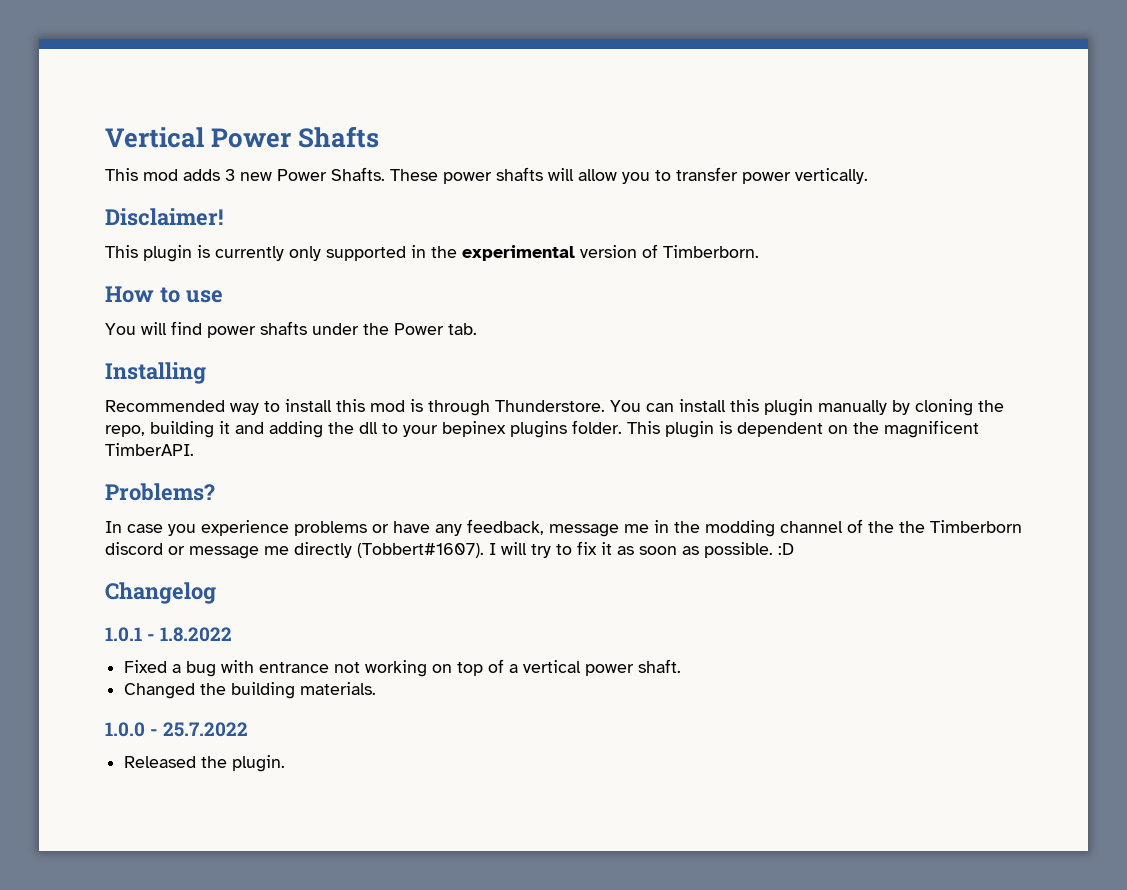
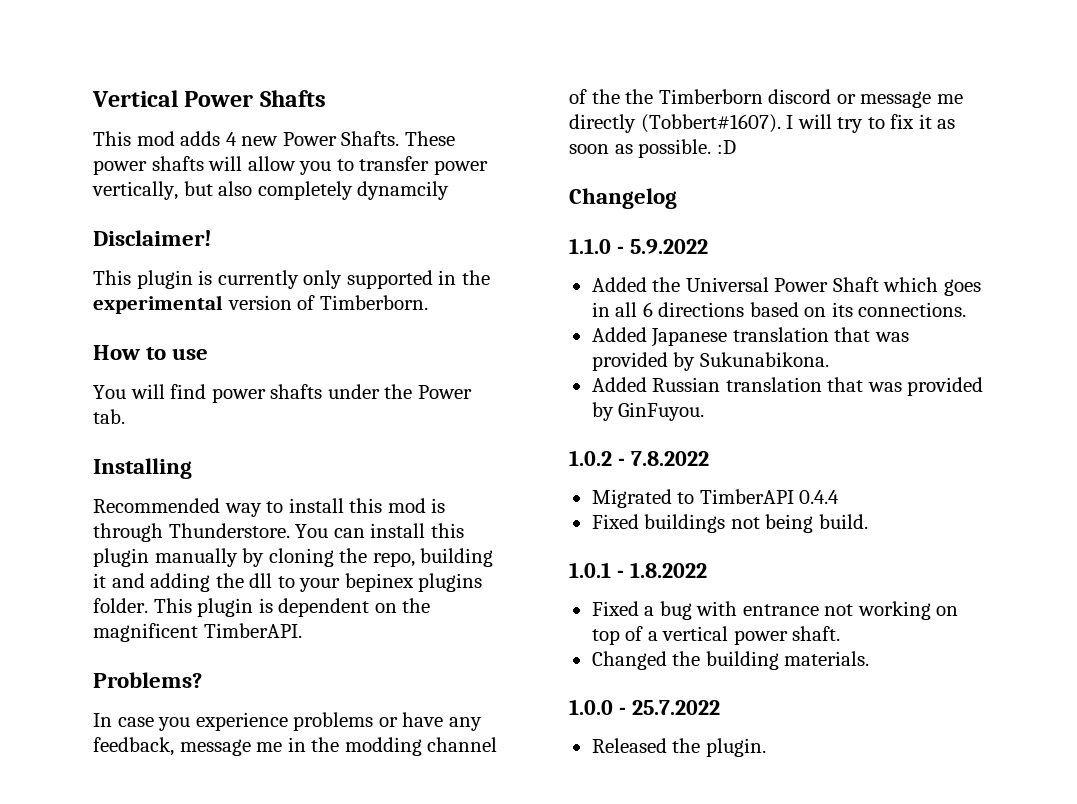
[225,169,235,181] 3 -> [225,132,237,146] 4
[795,168,868,184] vertically. -> [92,181,450,200] vertically, but also completely dynamcily
(216, 593) none -> [569,238,708,254] [591,277,981,296] [591,302,967,317] [591,327,909,347] [591,352,829,371] [591,377,984,396] [591,402,705,421] [569,450,709,466] [591,489,840,508] [591,514,868,533] // 1.1.0 - 5.9.2022 // Added the Universal Power Shaft which goes in all 6 directions based on its connections. // Added Japanese translation that was provided by Sukunabikona. // Added Russian translation that was provided by GinFuyou. // 1.0.2 - 7.8.2022 // Migrated to TimberAPI 0.4.4 // Fixed buildings not being build.

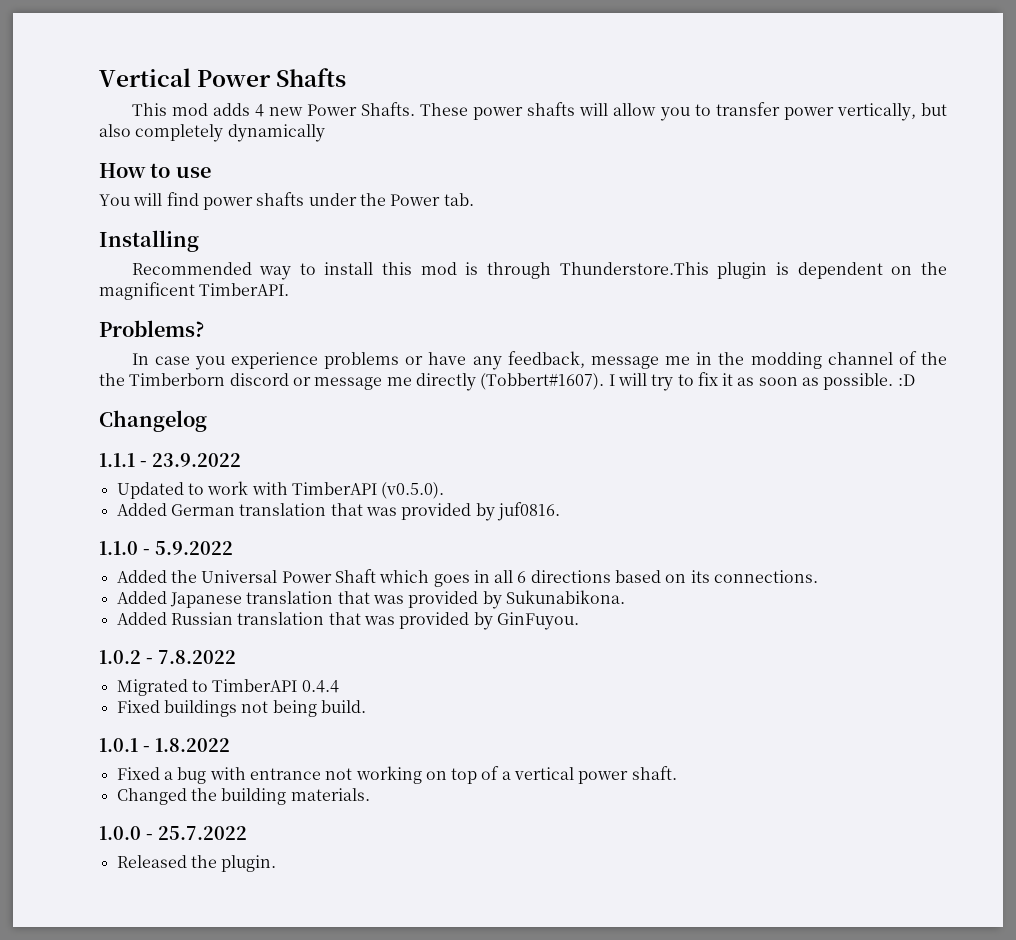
[357,181,450,200] [93,230,212,246] [93,270,490,289] [93,295,428,314] dynamcily // Disclaimer! // This plugin is currently only supported in the experimental version of Timberborn. -> [227,124,325,142] dynamically
[168,523,464,538] [93,548,494,567] [93,573,483,592] [93,598,192,613] Thunderstore. You can install this plugin manually by cloning the repo, building it and adding the dll to your bepinex plugins folder. This -> [559,262,709,275] Thunderstore.This
(677, 198) none -> [99,453,241,467] [116,481,445,499] [116,502,560,521] // 1.1.1 - 23.9.2022 // Updated to work with TimberAPI (v0.5.0). // Added German translation that was provided by juf0816.

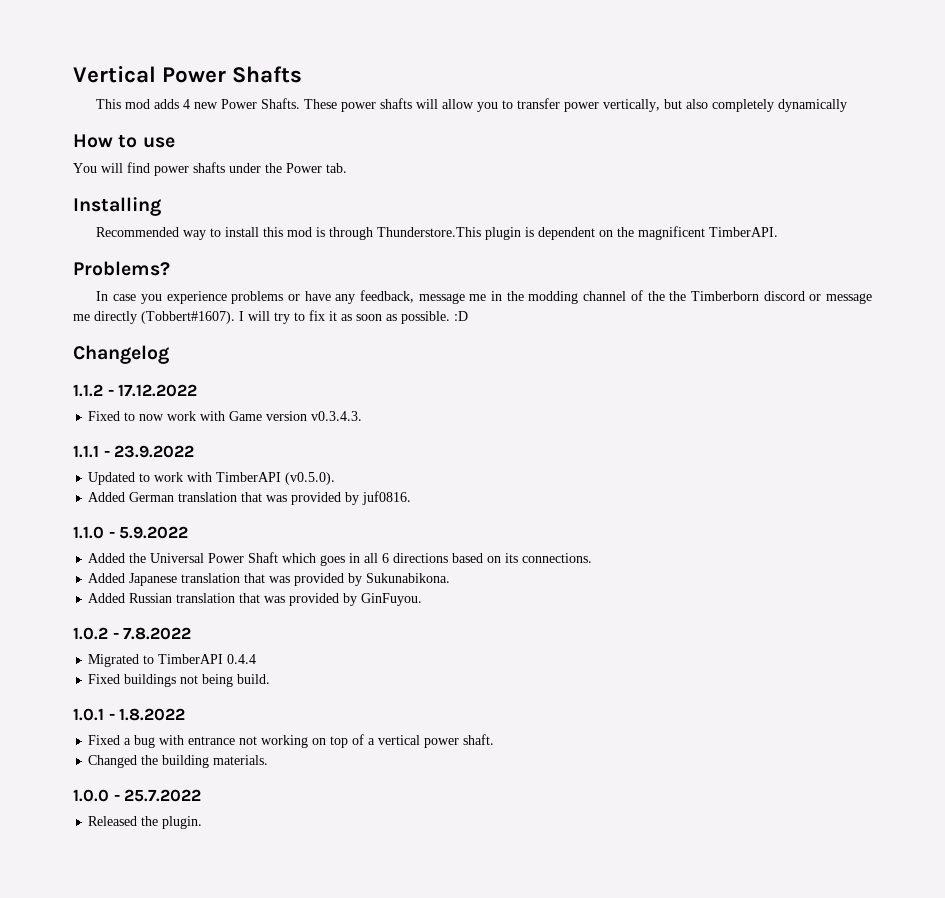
(207, 421) none -> [73,384,198,397] [88,411,363,421] // 1.1.2 - 17.12.2022 // Fixed to now work with Game version v0.3.4.3.

